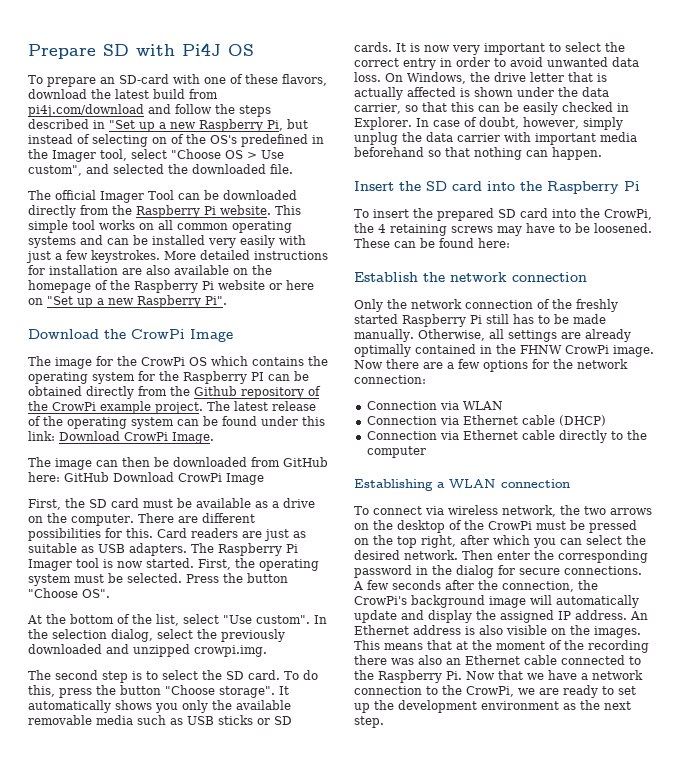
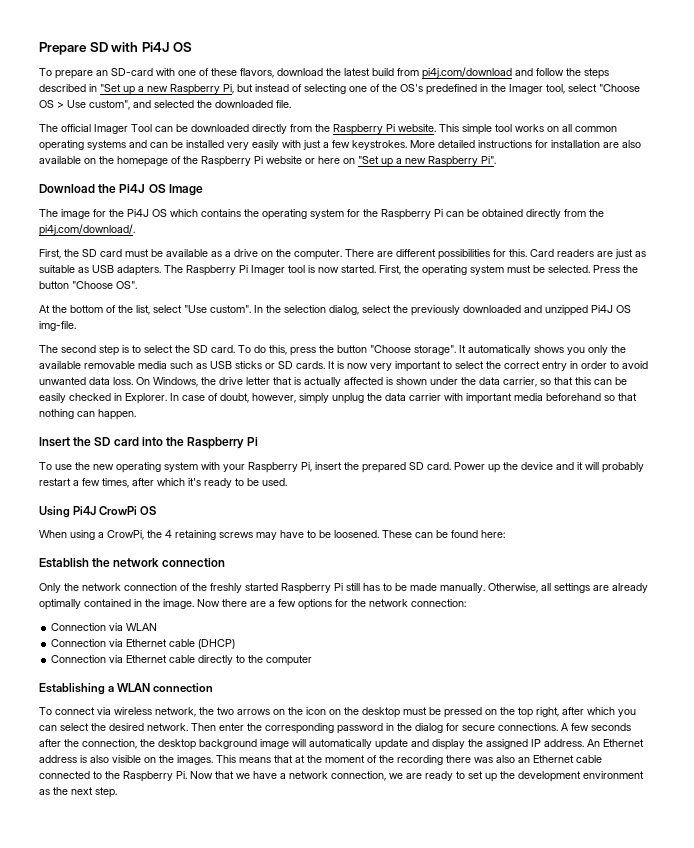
[152,137,167,144] on -> [349,86,367,92] one
[131,329,185,339] CrowPi -> [119,184,166,193] Pi4J OS
[141,357,185,366] CrowPi -> [127,209,149,217] Pi4J
[251,372,264,381] PI -> [434,209,443,217] Pi
[194,386,321,399] [28,401,316,414] [28,416,325,429] [28,431,214,444] [28,457,328,470] [28,472,264,485] Github repository of the CrowPi example project. The latest release of the operating system can be found under this link: Download CrowPi Image. // The image can then be downloaded from GitHub here: GitHub Download CrowPi Image -> [39,224,135,236] pi4j.com/download/.
[194,645,267,657] crowpi.img. -> [591,305,631,313] [39,321,76,331] Pi4J OS img-file.
[373,208,600,221] insert the prepared SD card into the -> [55,462,644,473] [39,478,287,488] [39,506,157,518] [39,530,104,540] use the new operating system with your Raspberry Pi, insert the prepared SD card. Power up the device and it will probably restart a few times, after which it's ready to be used. // Using Pi4J CrowPi OS // When using a
[520,345,609,354] FHNW CrowPi -> (160, 603) none
[397,520,532,533] desktop of the CrowPi -> [306,707,400,718] icon on the desktop
[354,596,407,605] CrowPi's -> [158,739,196,750] desktop
[354,685,514,697] connection to the CrowPi, -> [331,771,386,781] connection,

